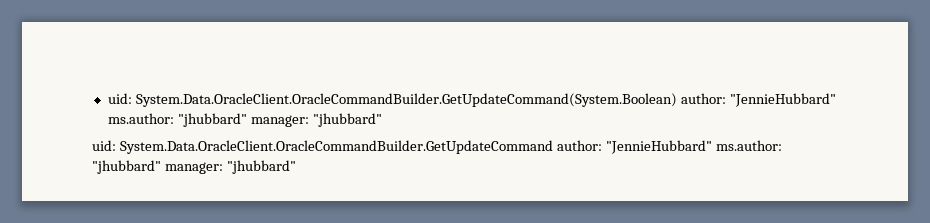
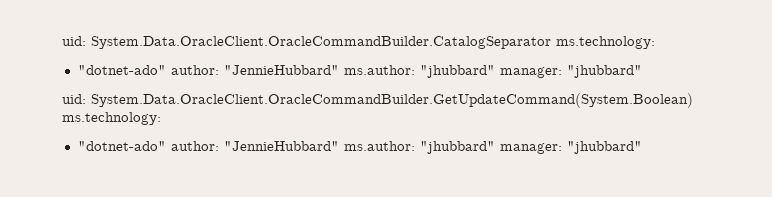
[107,93,677,107] uid: System.Data.OracleClient.OracleCommandBuilder.GetUpdateCommand(System.Boolean) -> [62,36,655,49] [77,65,166,75] uid: System.Data.OracleClient.OracleCommandBuilder.CatalogSeparator ms.technology: // "dotnet-ado"
[119,140,553,154] System.Data.OracleClient.OracleCommandBuilder.GetUpdateCommand -> [91,93,693,108] [62,112,161,125] [77,141,166,151] System.Data.OracleClient.OracleCommandBuilder.GetUpdateCommand(System.Boolean) ms.technology: // "dotnet-ado"

